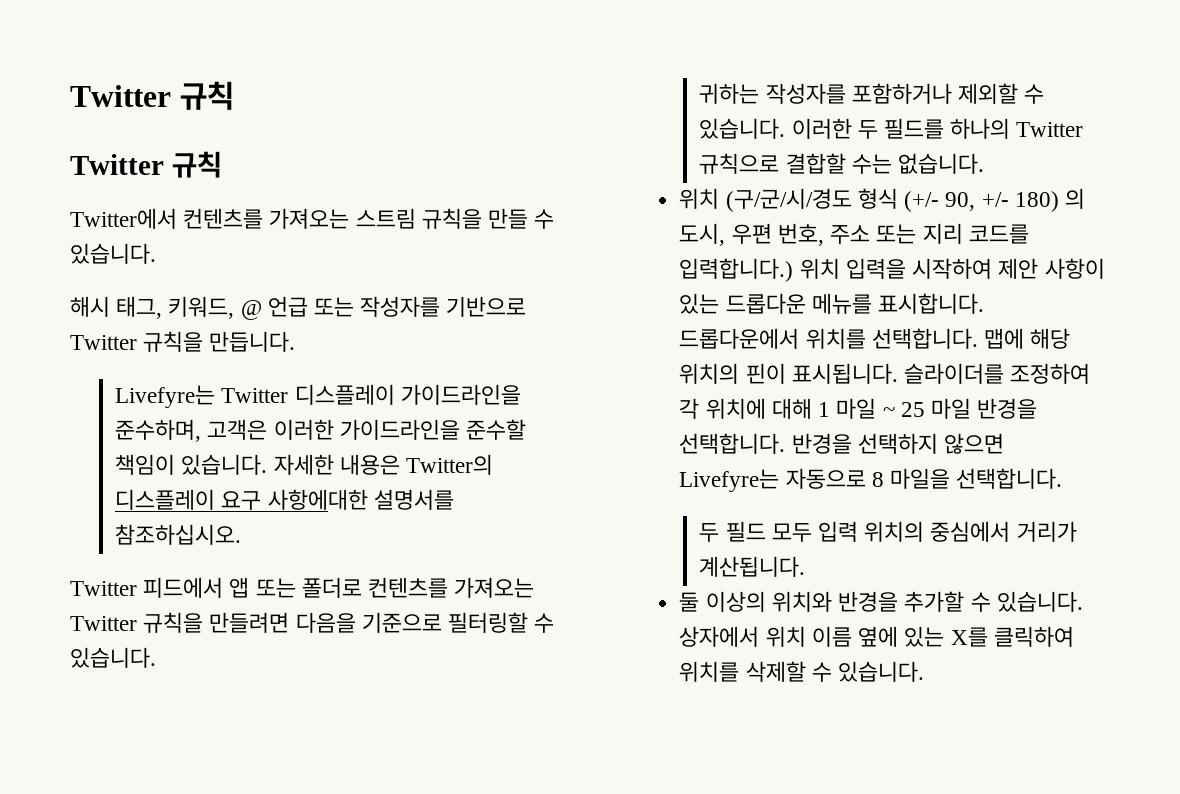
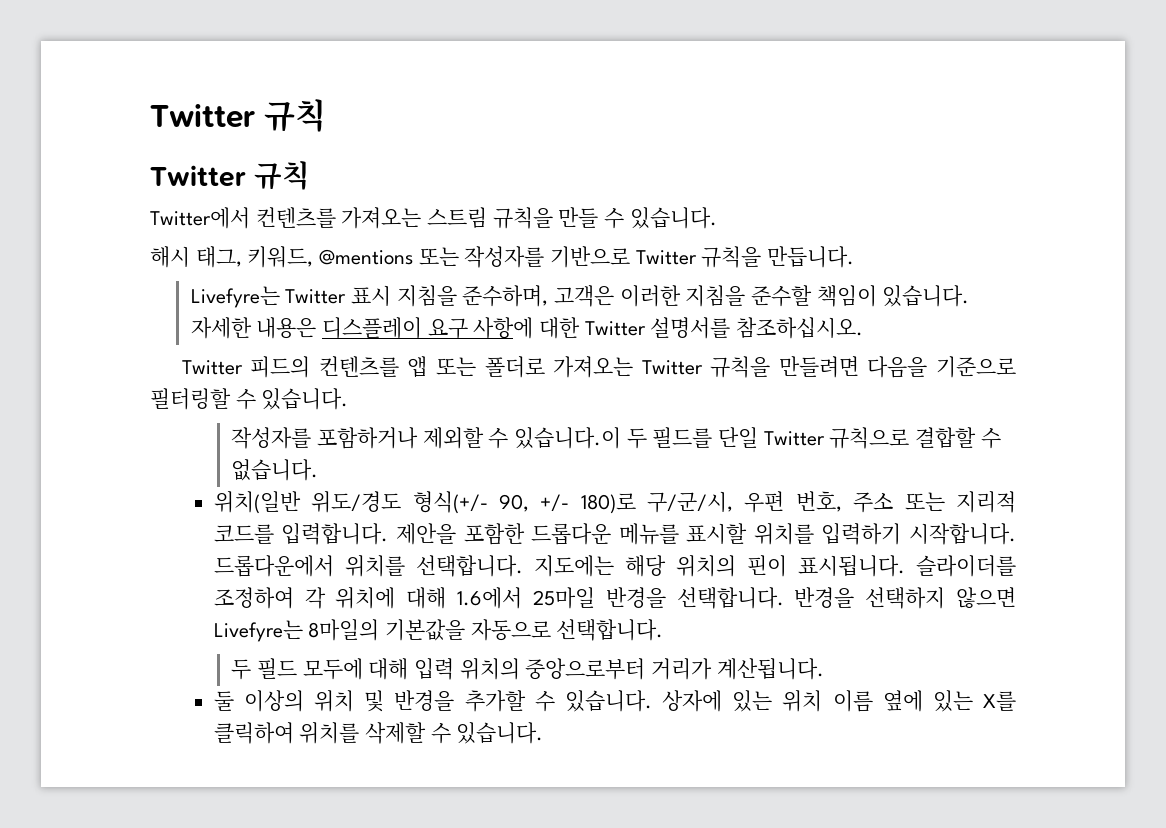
[240,296,308,320] @ 언급 -> [319,249,414,265] @mentions
[294,384,521,405] 디스플레이 가이드라인을 -> [351,285,457,307] 표시 지침을
[339,419,460,440] 가이드라인을 -> [685,285,746,307] 지침을
[406,454,494,475] Twitter의 -> (317, 328) none
[267,489,368,510] 사항에대한 -> [473,317,646,339] 사항에 대한 Twitter
[143,577,224,598] 피드에서 -> [250,356,399,378] 피드의 컨텐츠를
[368,577,449,598] 컨텐츠를 -> (545, 367) none
[699,83,760,104] 귀하는 -> (349, 399) none
[699,118,852,139] 있습니다. 이러한 -> [514,427,622,449] 있습니다.이
[950,118,1011,139] 하나의 -> [718,427,759,448] 단일
[851,154,892,174] 수는 -> [980,427,1001,449] 수
[679,188,1085,212] [679,223,1029,246] [679,258,1105,282] [679,293,985,314] 위치 (구/군/시/경도 형식 (+/- 90, +/- 180) 의 도시, 우편 번호, 주소 또는 지리 코드를 입력합니다.) 위치 입력을 시작하여 제안 사항이 있는 드롭다운 메뉴를 표시합니다. -> [213,491,1016,514] [213,523,1017,545] 위치(일반 위도/경도 형식(+/- 90, +/- 180)로 구/군/시, 우편 번호, 주소 또는 지리적 코드를 입력합니다. 제안을 포함한 드롭다운 메뉴를 표시할 위치를 입력하기 시작합니다.
[984,328,1025,349] 맵에 -> [533,555,614,577] 지도에는
[818,398,971,419] 1 마일 ~ 25 마일 -> [457,587,595,609] 1.6에서 25마일
[785,468,951,489] 자동으로 8 마일을 -> [308,619,551,641] 8마일의 기본값을 자동으로
[771,523,812,542] 모두 -> [302,658,409,680] 모두에 대해
[930,521,1011,542] 중심에서 -> [525,658,646,680] 중앙으로부터
[771,591,832,612] 위치와 -> [314,690,385,712] 위치 및
[679,626,760,647] 상자에서 -> [662,690,773,712] 상자에 있는

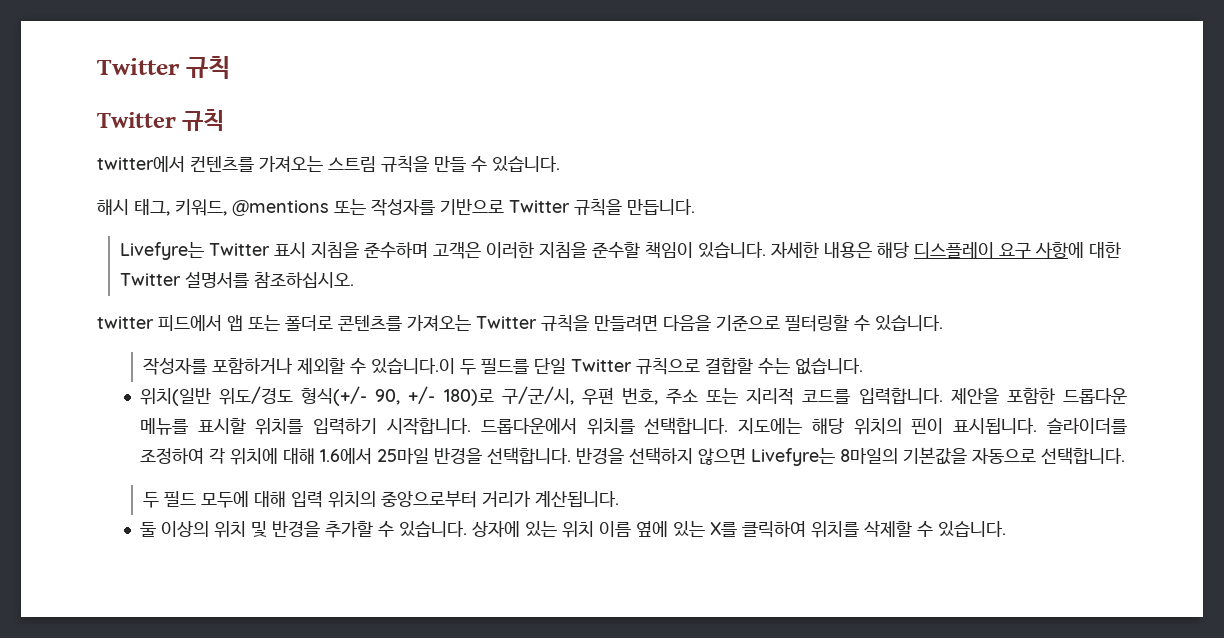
[150,207,250,229] Twitter에서 -> [97,156,185,172] twitter에서
[462,285,549,307] 준수하며, -> [364,242,429,258] 준수하며
(317, 328) none -> [877,242,910,258] 해당
[181,356,399,378] Twitter 피드의 컨텐츠를 -> [97,315,222,331] twitter 피드에서
(545, 367) none -> [338,315,402,331] 콘텐츠를
[980,427,1001,449] 수 -> [758,358,791,374] 수는

